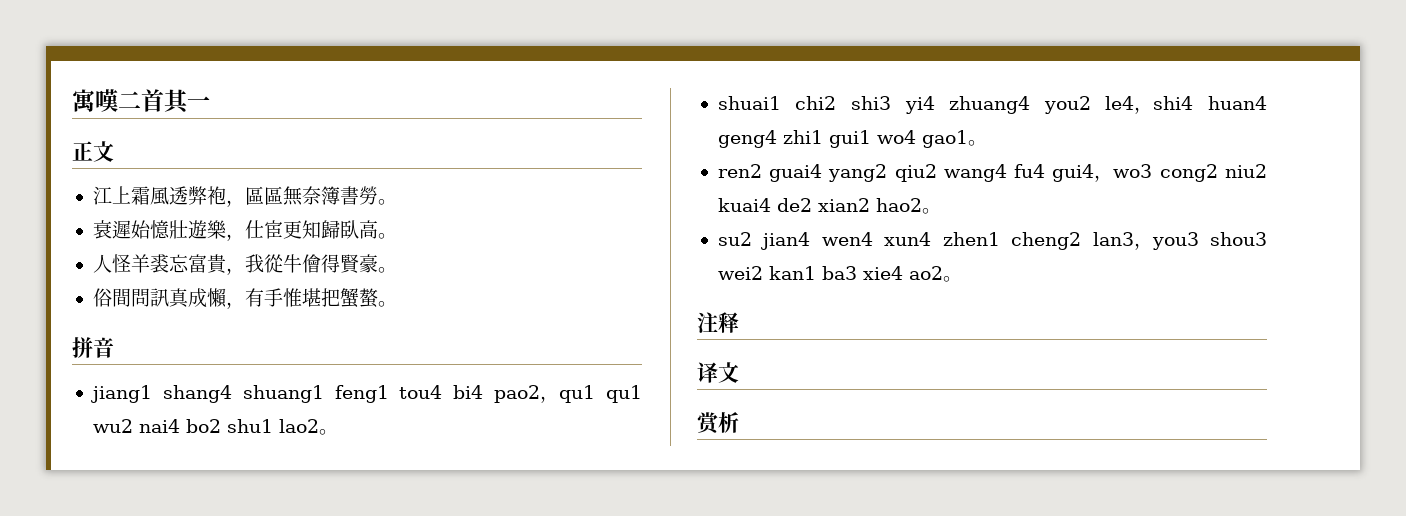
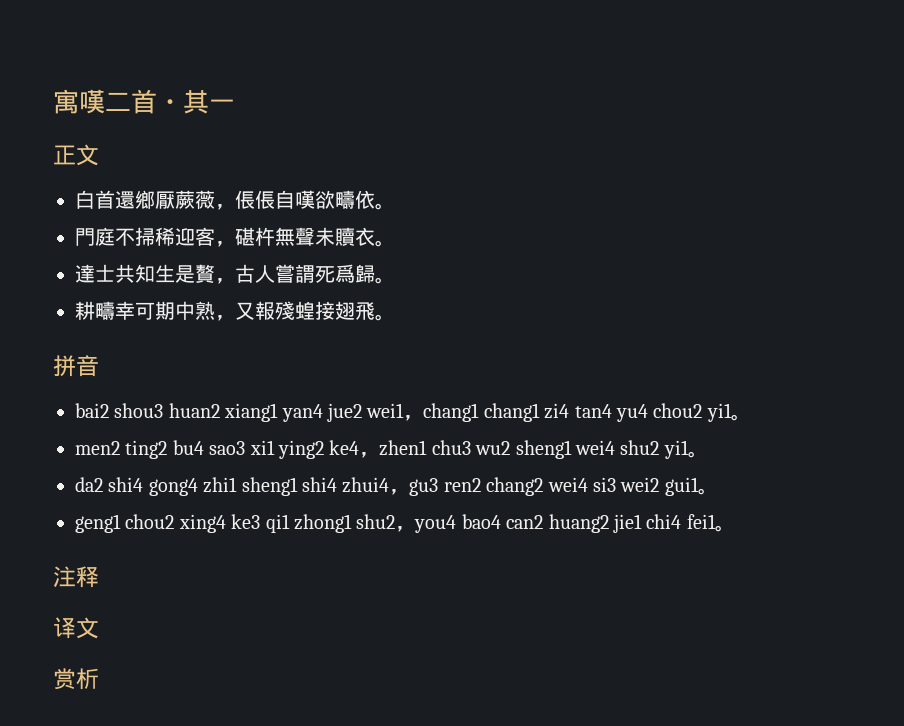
(164, 100) none -> [157,99,183,111] ・
[92,186,397,207] [92,220,397,241] [92,254,397,275] [92,288,397,309] [72,337,114,358] [90,385,642,403] [92,419,338,435] [717,96,1267,114] [717,130,987,148] [717,164,1267,182] [717,198,941,214] [717,232,1267,250] [717,266,943,280] 江上霜風透弊袍，區區無奈簿書勞。 // 衰遲始憶壯遊樂，仕宦更知歸臥高。 // 人怪羊裘忘富貴，我從牛儈得賢豪。 // 俗間問訊真成懶，有手惟堪把蟹螯。 // 拼音 // jiang1 shang4 shuang1 feng1 tou4 bi4 pao2，qu1 qu1 wu2 nai4 bo2 shu1 lao2。 // shuai1 chi2 shi3 yi4 zhuang4 you2 le4，shi4 huan4 geng4 zhi1 gui1 wo4 gao1。 // ren2 guai4 yang2 qiu2 wang4 fu4 gui4，wo3 cong2 niu2 kuai4 de2 xian2 hao2。 // su2 jian4 wen4 xun4 zhen1 cheng2 lan3，you3 shou3 wei2 kan1 ba3 xie4 ao2 -> [75,190,395,210] [75,227,395,247] [75,264,395,284] [75,301,395,321] [53,355,99,377] [75,403,751,422] [75,440,708,459] [75,477,718,496] [75,514,716,533] 白首還鄉厭蕨薇，倀倀自嘆欲疇依。 // 門庭不掃稀迎客，碪杵無聲未贖衣。 // 達士共知生是贅，古人嘗謂死爲歸。 // 耕疇幸可期中熟，又報殘蝗接翅飛。 // 拼音 // bai2 shou3 huan2 xiang1 yan4 jue2 wei1，chang1 chang1 zi4 tan4 yu4 chou2 yi1。 // men2 ting2 bu4 sao3 xi1 ying2 ke4，zhen1 chu3 wu2 sheng1 wei4 shu2 yi1。 // da2 shi4 gong4 zhi1 sheng1 shi4 zhui4，gu3 ren2 chang2 wei4 si3 wei2 gui1。 // geng1 chou2 xing4 ke3 qi1 zhong1 shu2，you4 bao4 can2 huang2 jie1 chi4 fei1

